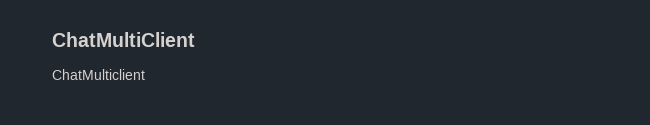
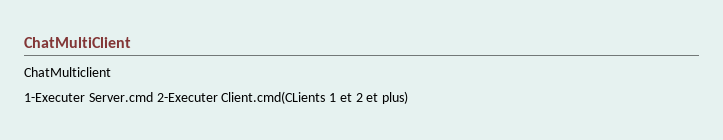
(145, 74) none -> [24,91,409,104] // 1-Executer Server.cmd 2-Executer Client.cmd(CLients 1 et 2 et plus)

